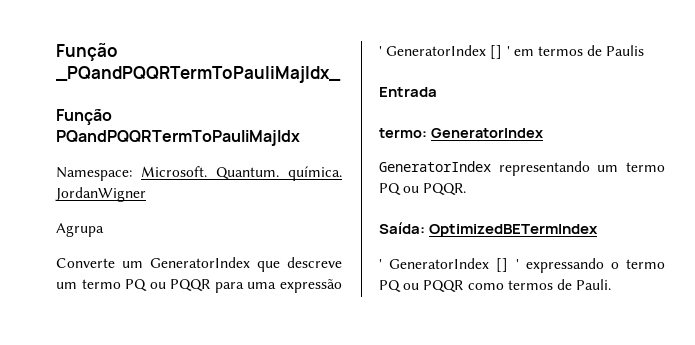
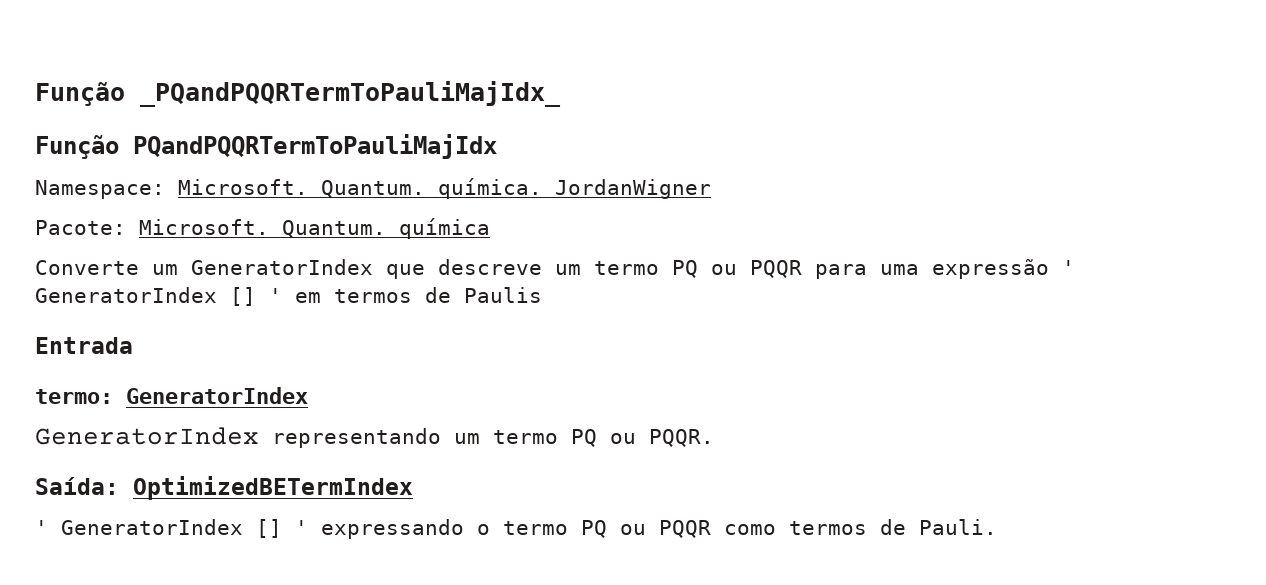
[56,223,104,237] Agrupa -> [35,218,490,239] Pacote: Microsoft. Quantum. química

